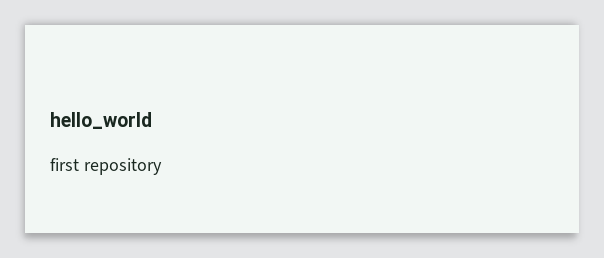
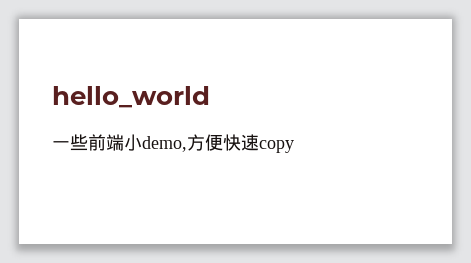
[50,158,162,175] first repository -> [52,134,294,153] 一些前端小demo,方便快速copy

